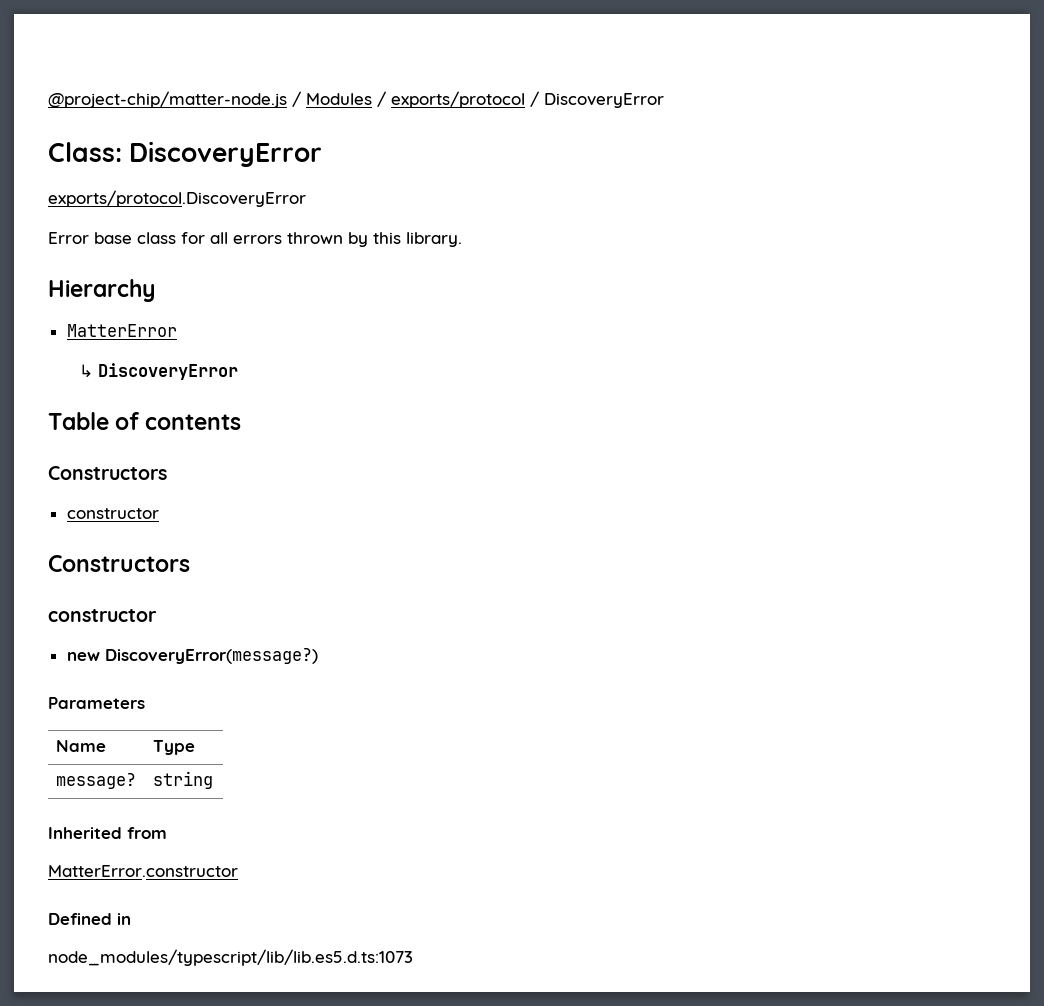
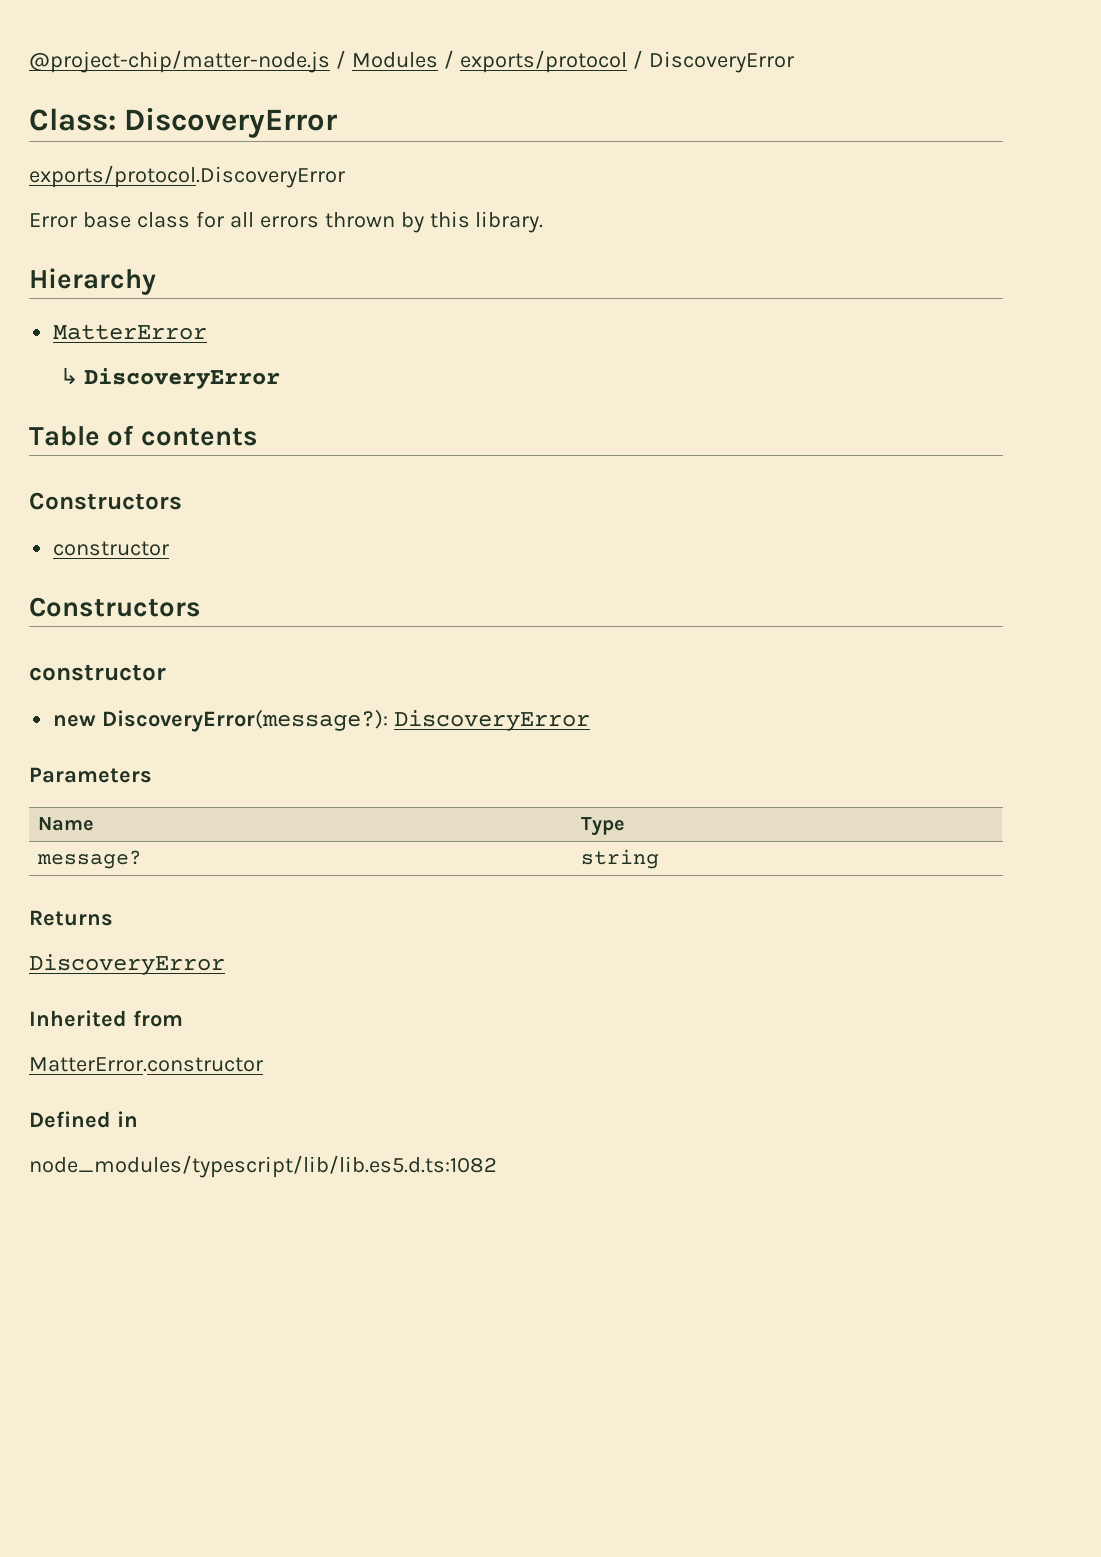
[104,648,318,664] DiscoveryError(message?) -> [102,710,591,732] DiscoveryError(message?): DiscoveryError
(214, 780) none -> [29,910,113,926] [29,954,225,975] // Returns // DiscoveryError
[48,949,413,966] node_modules/typescript/lib/lib.es5.d.ts:1073 -> [29,1155,497,1178] node_modules/typescript/lib/lib.es5.d.ts:1082

